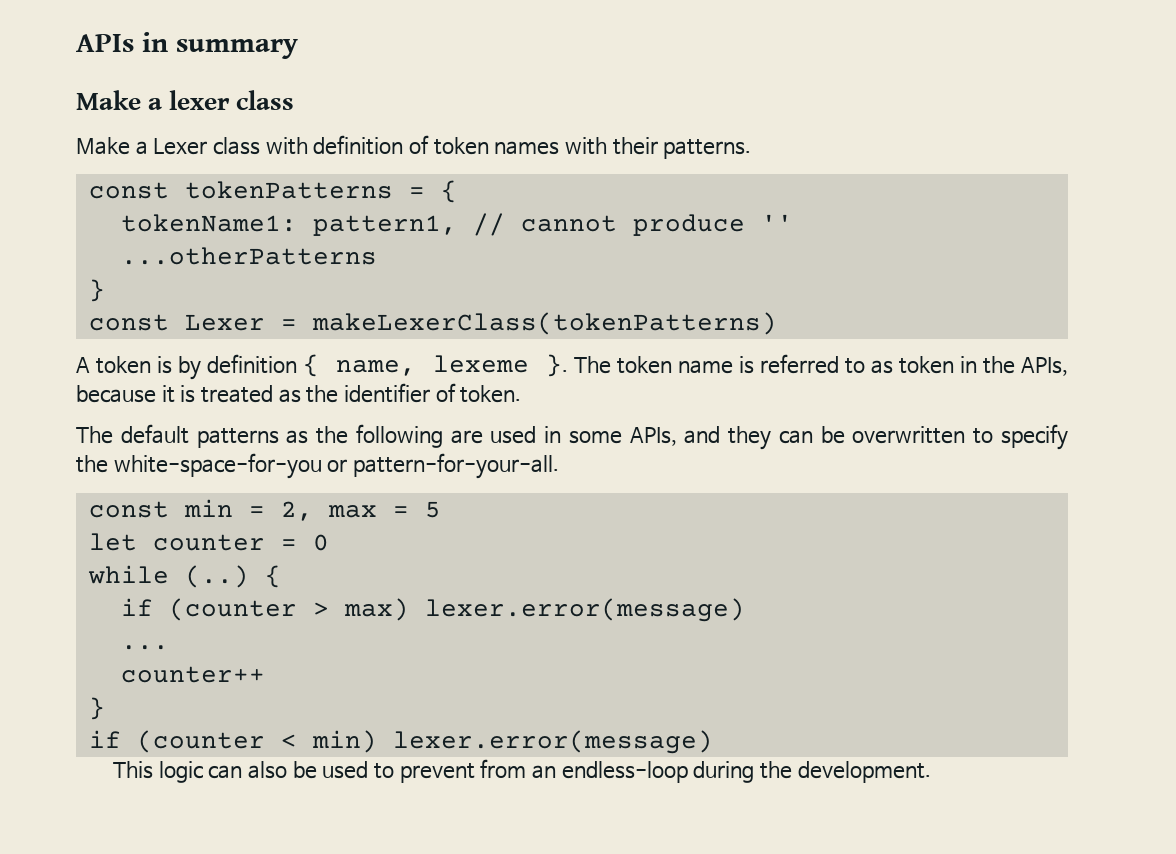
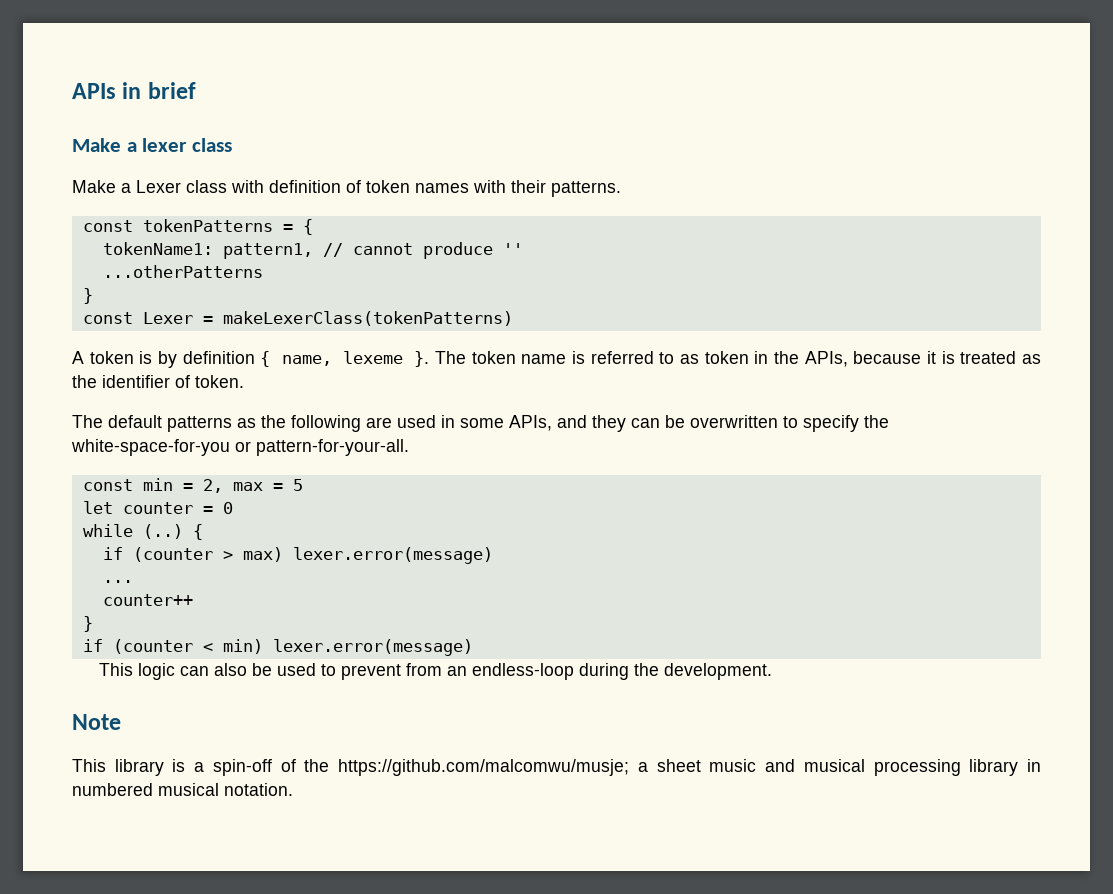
[176,39,298,59] summary -> [147,82,196,99] brief
(931, 772) none -> [72,714,121,730] [72,759,1042,776] [72,783,293,796] // Note // This library is a spin-off of the https://github.com/malcomwu/musje; a sheet music and musical processing library in numbered musical notation.

